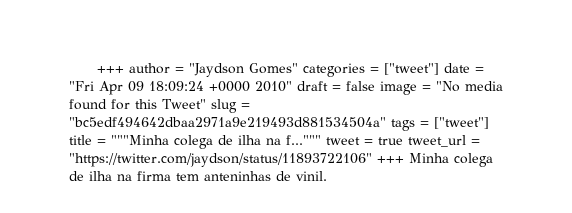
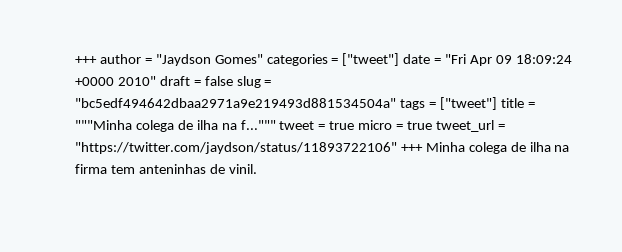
[380,81,503,95] [69,99,206,110] image = "No media found for this Tweet" -> (233, 81) none
(403, 141) none -> [358,120,433,130] micro = true

